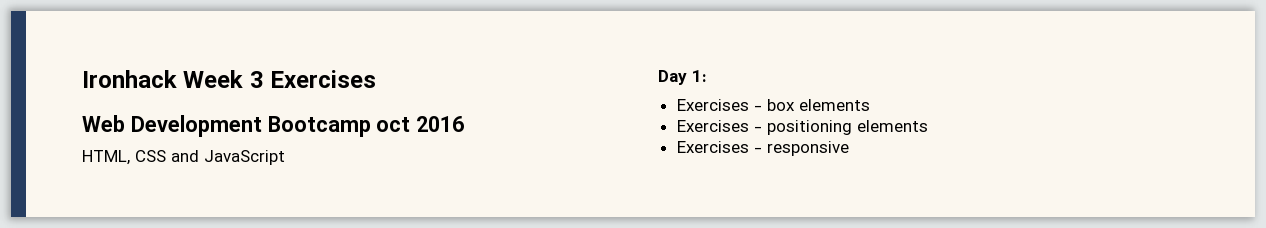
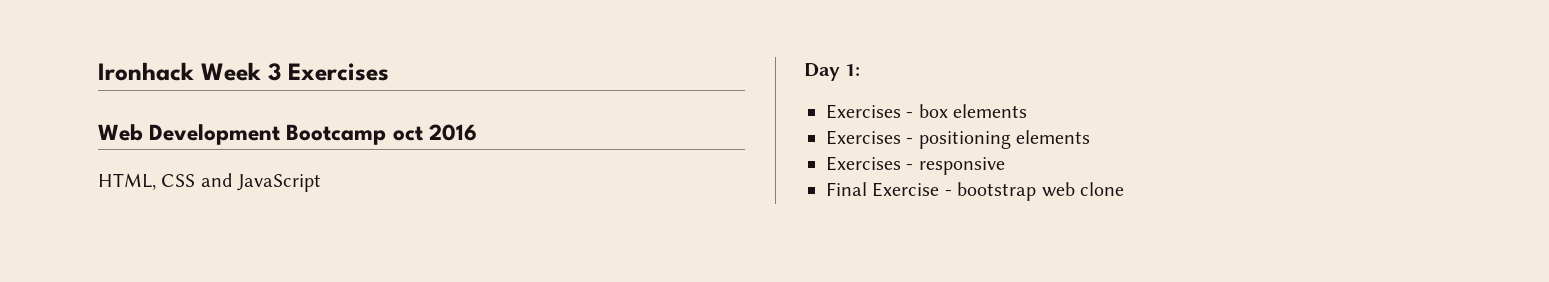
(849, 148) none -> [826,182,1124,201] // Final Exercise - bootstrap web clone

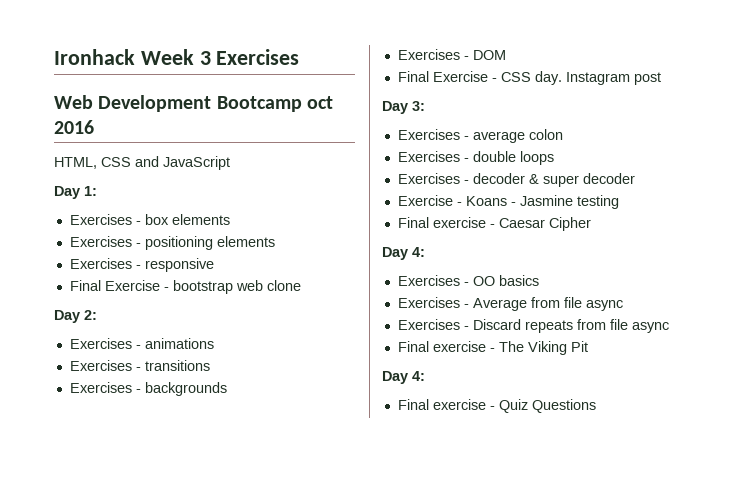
(1124, 189) none -> [54,310,97,323] [69,338,214,349] [69,360,210,371] [69,382,227,396] [397,49,506,60] [397,71,661,85] [382,101,425,114] [397,129,563,143] [397,151,554,165] [397,173,635,187] [397,195,619,209] [397,217,591,231] [382,247,425,260] [397,275,539,286] [397,297,623,311] [397,319,669,333] [397,341,588,355] [382,371,425,384] [397,399,596,413] // Day 2: // Exercises - animations // Exercises - transitions // Exercises - backgrounds // Exercises - DOM // Final Exercise - CSS day. Instagram post // Day 3: // Exercises - average colon // Exercises - double loops // Exercises - decoder & super decoder // Exercise - Koans - Jasmine testing // Final exercise - Caesar Cipher // Day 4: // Exercises - OO basics // Exercises - Average from file async // Exercises - Discard repeats from file async // Final exercise - The Viking Pit // Day 4: // Final exercise - Quiz Questions

